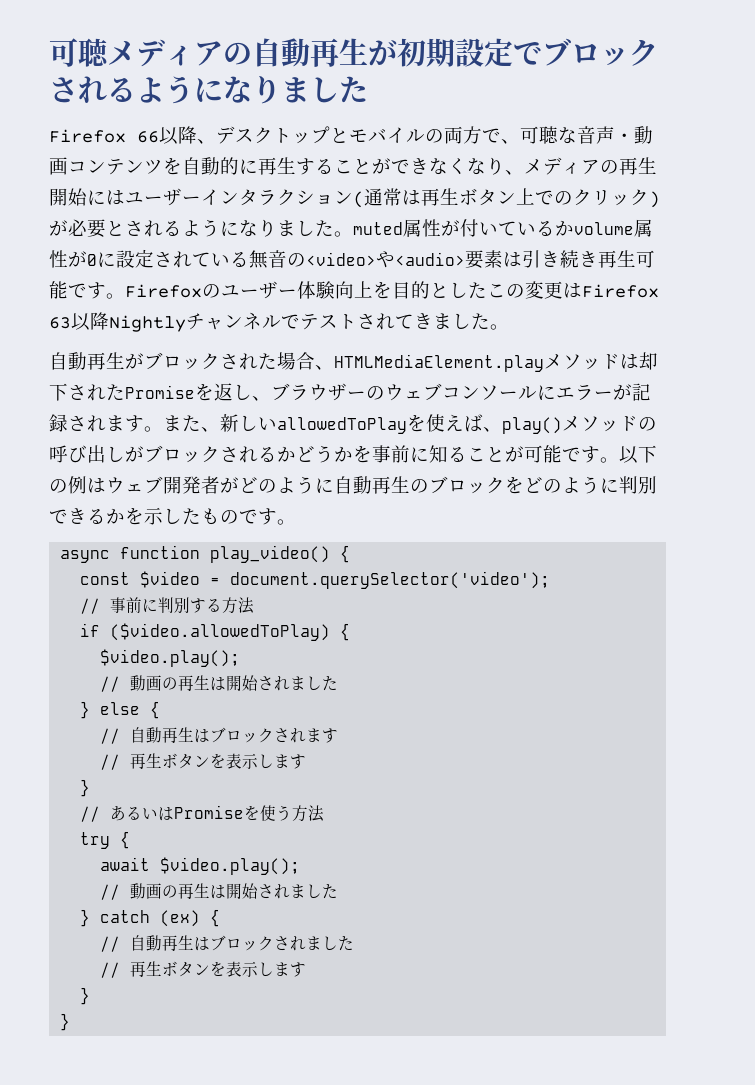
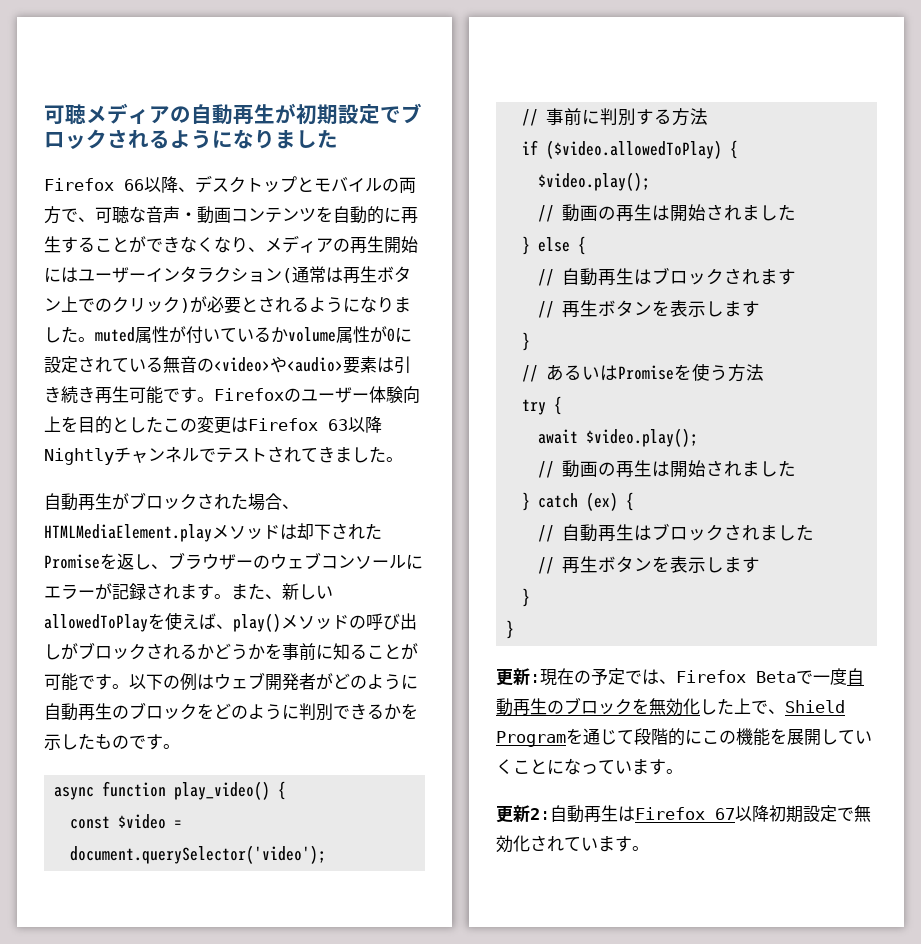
(71, 1022) none -> [496,668,864,686] [496,697,845,716] [496,728,872,747] [496,758,683,775] [496,805,871,823] [496,835,649,853] // 更新:現在の予定では、Firefox Betaで一度自動再生のブロックを無効化した上で、Shield Programを通じて段階的にこの機能を展開していくことになっています。 // 更新2:自動再生はFirefox 67以降初期設定で無効化されています。

